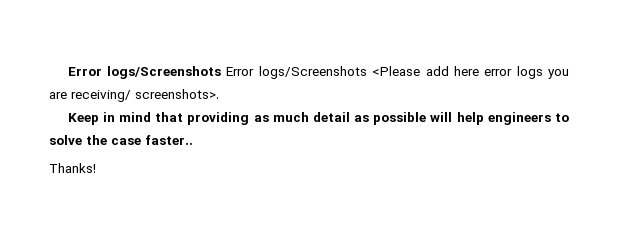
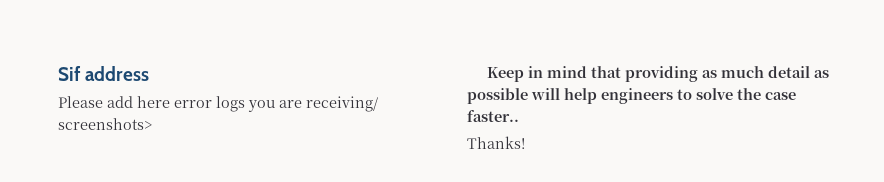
[67,66,421,79] Error logs/Screenshots Error logs/Screenshots <Please -> [58,66,150,81] [58,96,103,108] Sif address // Please
[135,89,219,99] screenshots>. -> [58,118,152,130] screenshots>

